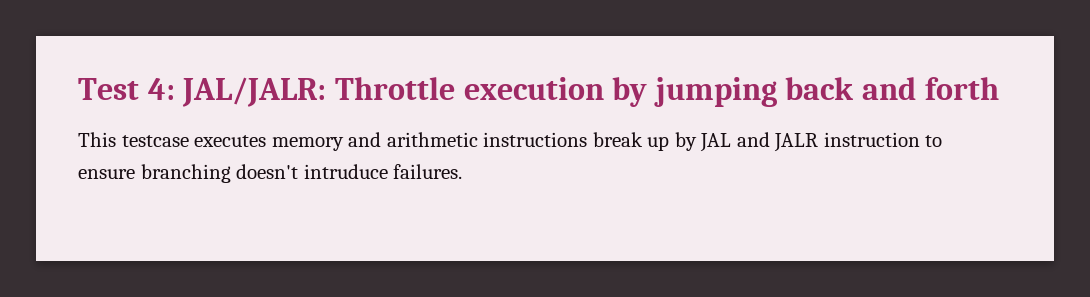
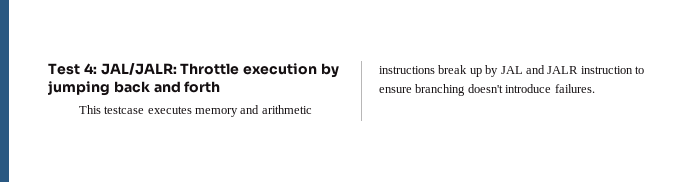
[303,164,388,179] intruduce -> [505,84,552,93] introduce

